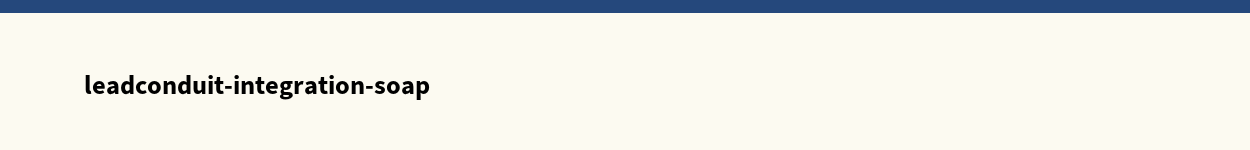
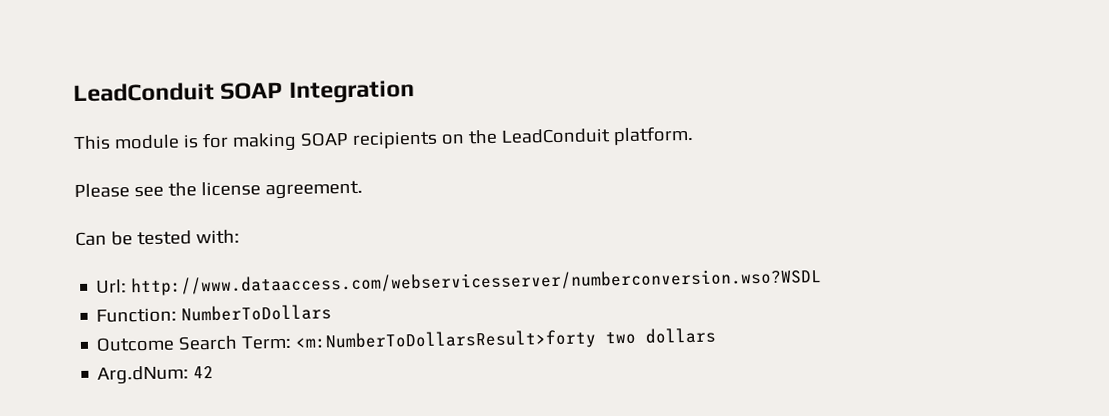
[84,75,430,100] leadconduit-integration-soap -> [73,80,415,104] [73,125,694,152] [74,180,363,200] [75,229,240,247] [96,268,823,297] [96,304,333,323] [96,327,717,352] [97,365,215,385] LeadConduit SOAP Integration // This module is for making SOAP recipients on the LeadConduit platform. // Please see the license agreement. // Can be tested with: // Url: http://www.dataaccess.com/webservicesserver/numberconversion.wso?WSDL // Function: NumberToDollars // Outcome Search Term: <m:NumberToDollarsResult>forty two dollars // Arg.dNum: 42

